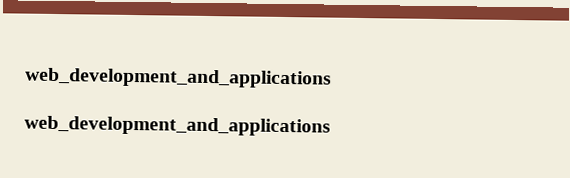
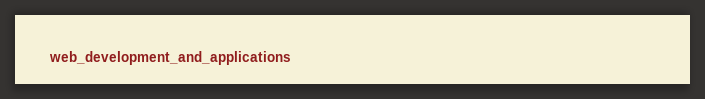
[25,67,332,89] [24,115,331,137] web_development_and_applications // web_development_and_applications -> [49,51,291,65] web_development_and_applications

